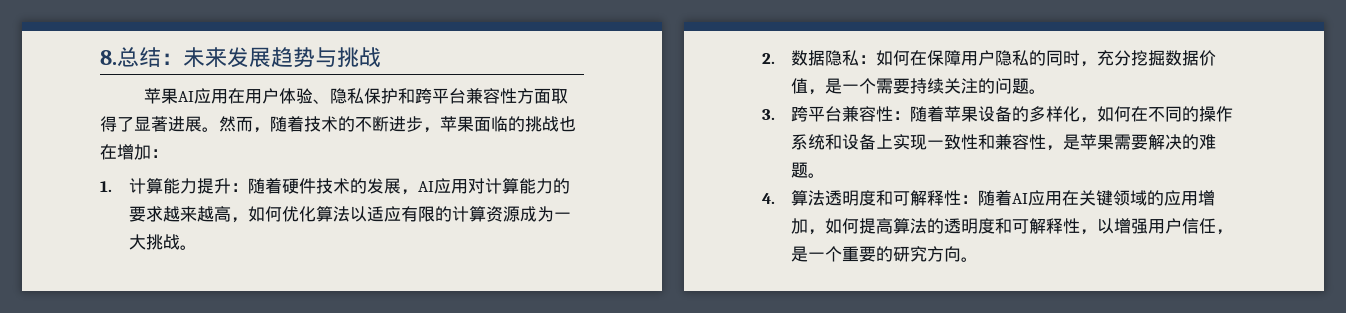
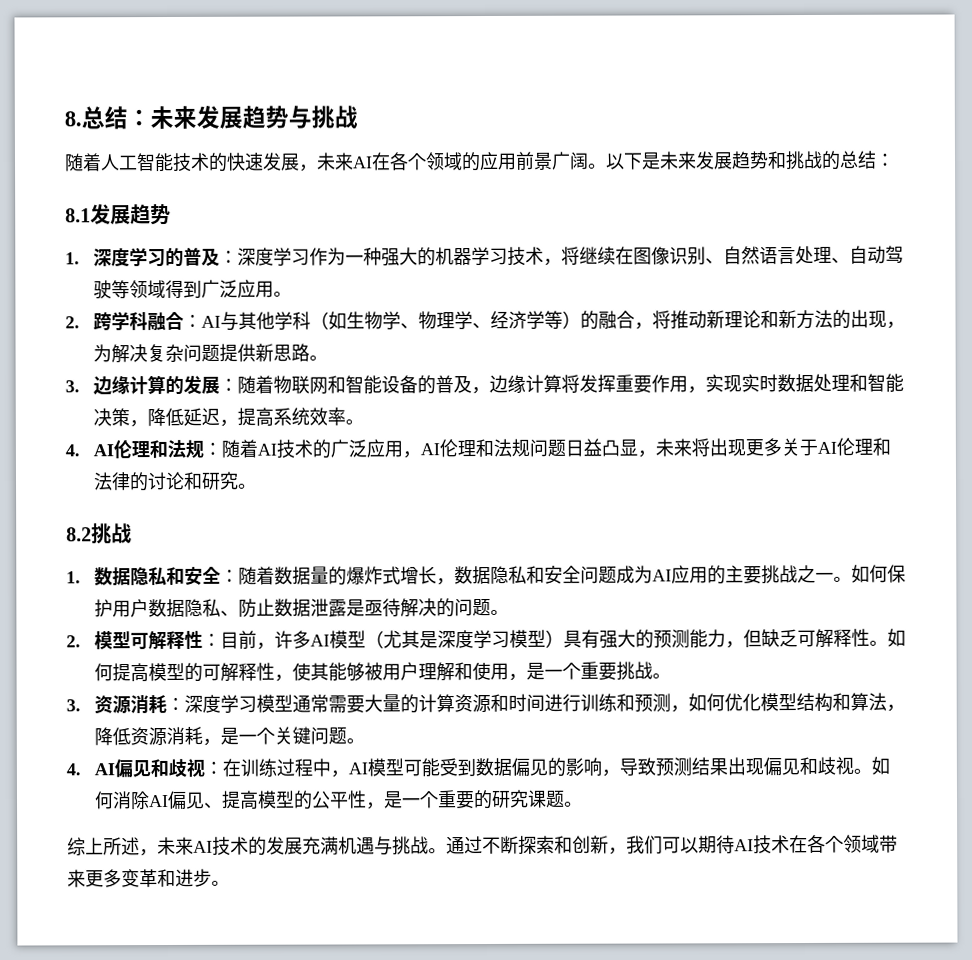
[143,88,568,104] [100,116,576,133] [100,144,168,160] [100,178,571,195] [129,206,572,223] [129,234,198,250] [762,50,1217,67] [791,78,1047,95] [762,106,1234,123] [791,134,1217,151] [791,162,826,178] [762,190,1216,206] [791,218,1217,235] 苹果AI应用在用户体验、隐私保护和跨平台兼容性方面取得了显著进展。然而，随着技术的不断进步，苹果面临的挑战也在增加： // 1.计算能力提升：随着硬件技术的发展，AI应用对计算能力的要求越来越高，如何优化算法以适应有限的计算资源成为一大挑战。 // 2.数据隐私：如何在保障用户隐私的同时，充分挖掘数据价值，是一个需要持续关注的问题。 // 3.跨平台兼容性：随着苹果设备的多样化，如何在不同的操作系统和设备上实现一致性和兼容性，是苹果需要解决的难题。 // 4.算法透明度和可解释性：随着AI应用在关键领域的应用增加，如何提高算法的透明度和可解释性，以增强用户信任 -> [64,150,895,173] [65,203,171,226] [65,245,904,268] [92,279,292,300] [65,309,905,331] [92,343,328,364] [65,373,904,396] [92,407,364,428] [65,437,891,460] [92,471,257,492] [66,523,132,545] [66,564,906,586] [93,598,509,618] [66,628,906,650] [93,661,671,683] [66,692,905,715] [93,726,365,747] [66,756,890,778] [93,790,367,811] 随着人工智能技术的快速发展，未来AI在各个领域的应用前景广阔。以下是未来发展趋势和挑战的总结： // 8.1发展趋势 // 1.深度学习的普及：深度学习作为一种强大的机器学习技术，将继续在图像识别、自然语言处理、自动驾驶等领域得到广泛应用。 // 2.跨学科融合：AI与其他学科（如生物学、物理学、经济学等）的融合，将推动新理论和新方法的出现，为解决复杂问题提供新思路。 // 3.边缘计算的发展：随着物联网和智能设备的普及，边缘计算将发挥重要作用，实现实时数据处理和智能决策，降低延迟，提高系统效率。 // 4. AI伦理和法规：随着AI技术的广泛应用，AI伦理和法规问题日益凸显，未来将出现更多关于AI伦理和法律的讨论和研究。 // 8.2挑战 // 1.数据隐私和安全：随着数据量的爆炸式增长，数据隐私和安全问题成为AI应用的主要挑战之一。如何保护用户数据隐私、防止数据泄露是亟待解决的问题。 // 2.模型可解释性：目前，许多AI模型（尤其是深度学习模型）具有强大的预测能力，但缺乏可解释性。如何提高模型的可解释性，使其能够被用户理解和使用，是一个重要挑战。 // 3.资源消耗：深度学习模型通常需要大量的计算资源和时间进行训练和预测，如何优化模型结构和算法，降低资源消耗，是一个关键问题。 // 4. AI偏见和歧视：在训练过程中，AI模型可能受到数据偏见的影响，导致预测结果出现偏见和歧视。如何消除AI偏见、提高模型的公平性
[927,246,979,262] 方向。 -> [526,789,583,808] [67,834,898,857] [67,868,230,888] 课题。 // 综上所述，未来AI技术的发展充满机遇与挑战。通过不断探索和创新，我们可以期待AI技术在各个领域带来更多变革和进步。

